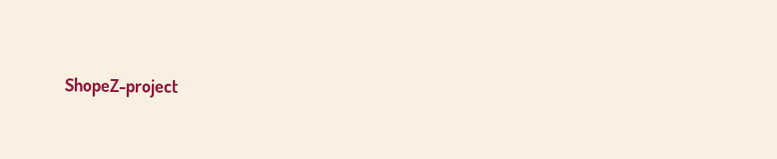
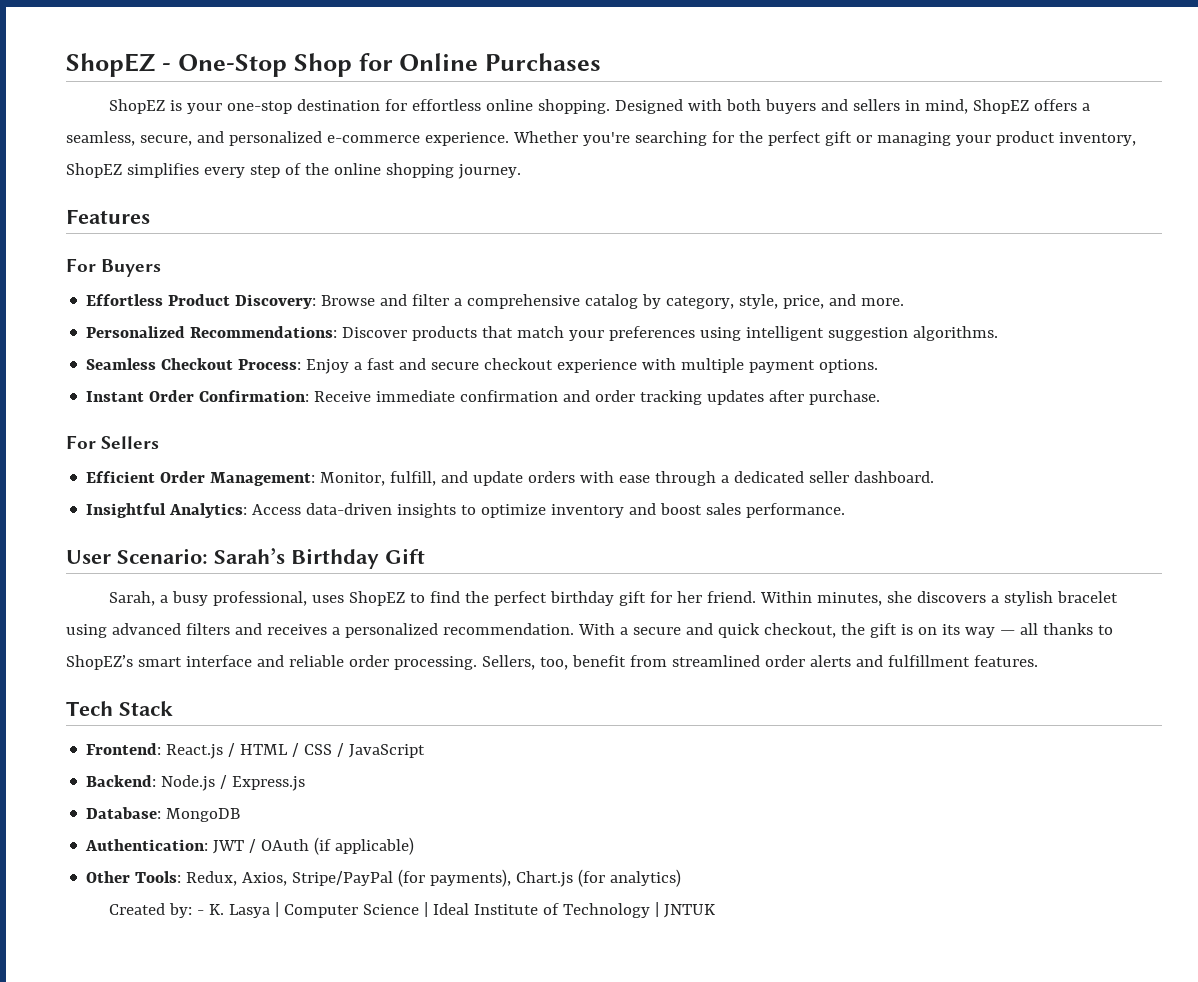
[64,77,178,98] ShopeZ-project -> [66,53,602,77] [108,99,1090,114] [66,131,1136,146] [66,163,521,179] [66,209,150,224] [66,258,162,277] [86,294,905,309] [86,326,999,341] [86,358,879,374] [86,390,881,405] [66,435,160,449] [86,471,935,486] [86,503,846,518] [66,548,425,569] [108,591,1118,606] [66,623,1113,638] [66,655,1038,670] [66,701,173,716] [86,743,426,759] [86,775,306,791] [86,807,241,822] [85,837,415,855] [86,869,682,887] [108,902,715,918] ShopEZ - One-Stop Shop for Online Purchases // ShopEZ is your one-stop destination for effortless online shopping. Designed with both buyers and sellers in mind, ShopEZ offers a seamless, secure, and personalized e-commerce experience. Whether you're searching for the perfect gift or managing your product inventory, ShopEZ simplifies every step of the online shopping journey. // Features // For Buyers // Effortless Product Discovery: Browse and filter a comprehensive catalog by category, style, price, and more. // Personalized Recommendations: Discover products that match your preferences using intelligent suggestion algorithms. // Seamless Checkout Process: Enjoy a fast and secure checkout experience with multiple payment options. // Instant Order Confirmation: Receive immediate confirmation and order tracking updates after purchase. // For Sellers // Efficient Order Management: Monitor, fulfill, and update orders with ease through a dedicated seller dashboard. // Insightful Analytics: Access data-driven insights to optimize inventory and boost sales performance. // User Scenario: Sarah’s Birthday Gift // Sarah, a busy professional, uses ShopEZ to find the perfect birthday gift for her friend. Within minutes, she discovers a stylish bracelet using advanced filters and receives a personalized recommendation. With a secure and quick checkout, the gift is on its way — all thanks to ShopEZ’s smart interface and reliable order processing. Sellers, too, benefit from streamlined order alerts and fulfillment features. // Tech Stack // Frontend: React.js / HTML / CSS / JavaScript // Backend: Node.js / Express.js // Database: MongoDB // Authentication: JWT / OAuth (if applicable) // Other Tools: Redux, Axios, Stripe/PayPal (for payments), Chart.js (for analytics) // Created by: - K. Lasya | Computer Science | Ideal Institute of Technology | JNTUK

